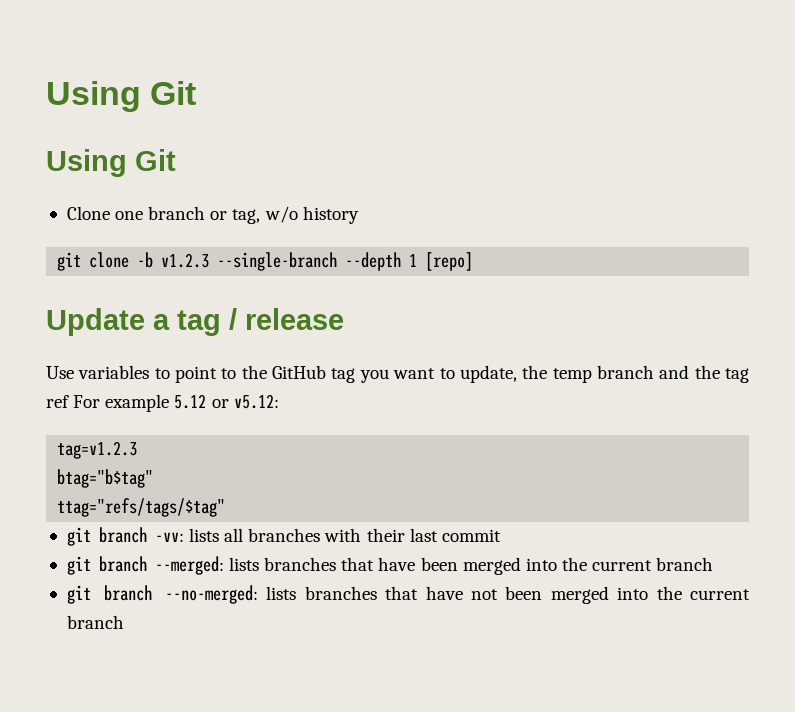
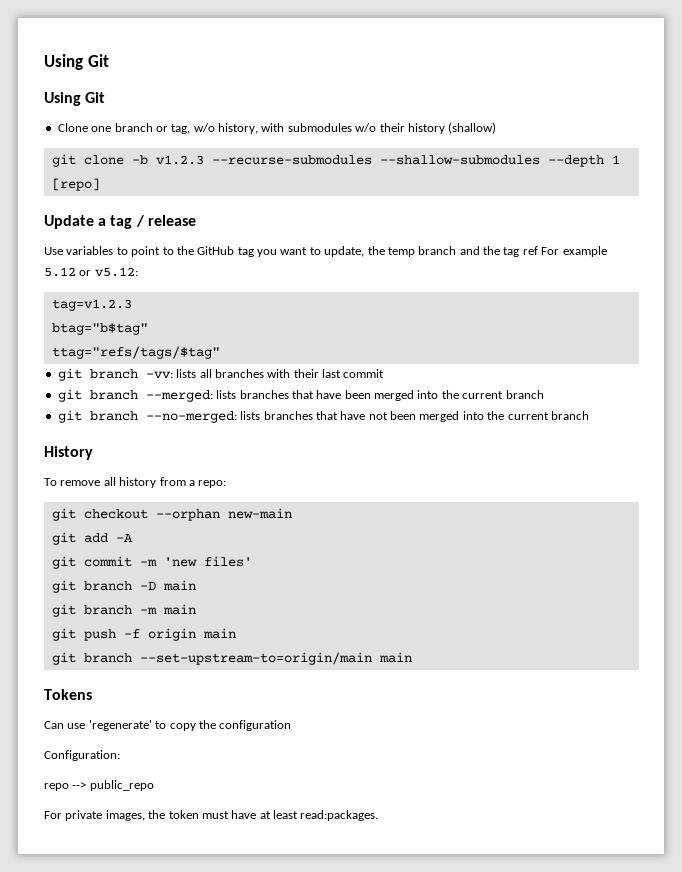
[302,206,359,224] history -> [218,122,497,134] history, with submodules w/o their history (shallow)
[217,252,338,271] --single-branch -> [211,155,540,165] --recurse-submodules --shallow-submodules
(124, 622) none -> [44,446,93,460] [44,477,227,488] [51,508,292,521] [51,532,133,545] [51,556,252,569] [51,580,196,593] [51,604,196,617] [51,628,236,641] [51,652,412,665] [44,689,92,700] [44,720,292,731] [44,750,120,761] [44,780,154,791] [44,810,379,821] // History // To remove all history from a repo: // git checkout --orphan new-main // git add -A // git commit -m 'new files' // git branch -D main // git branch -m main // git push -f origin main // git branch --set-upstream-to=origin/main main // Tokens // Can use 'regenerate' to copy the configuration // Configuration: // repo --> public_repo // For private images, the token must have at least read:packages.

